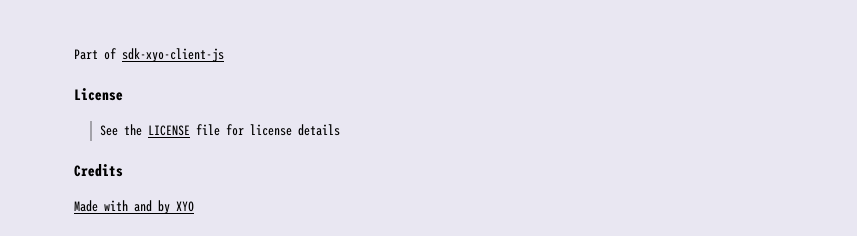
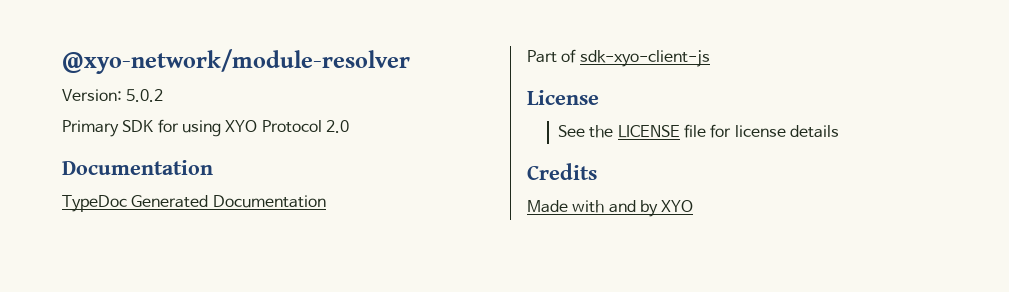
(74, 54) none -> [62,49,410,74] [62,89,164,102] [62,119,349,137] [62,160,213,175] [62,195,326,212] @xyo-network/module-resolver // Version: 5.0.2 // Primary SDK for using XYO Protocol 2.0 // Documentation // TypeDoc Generated Documentation //

